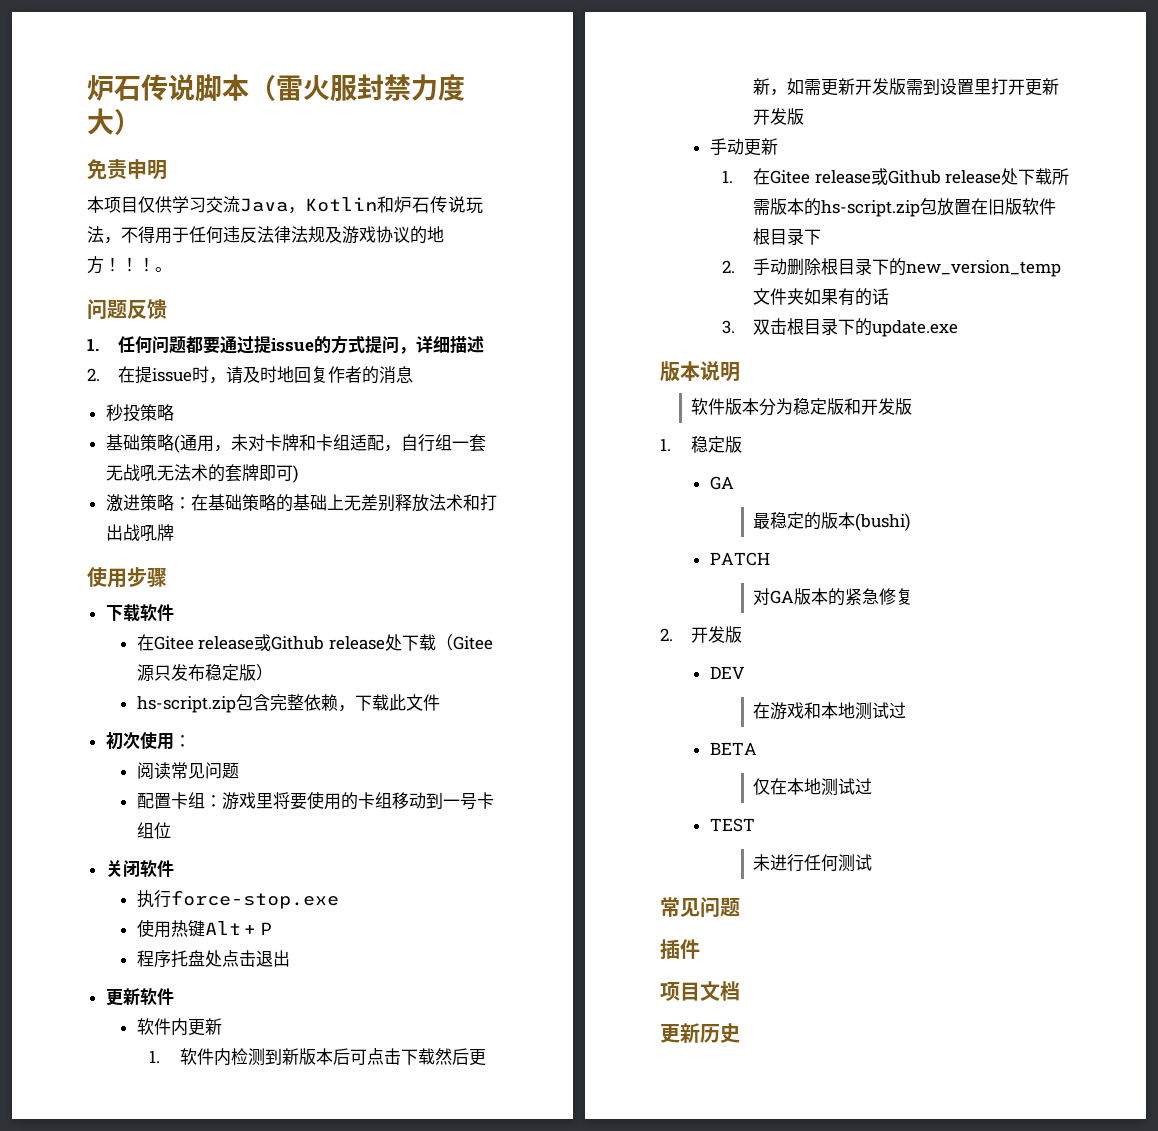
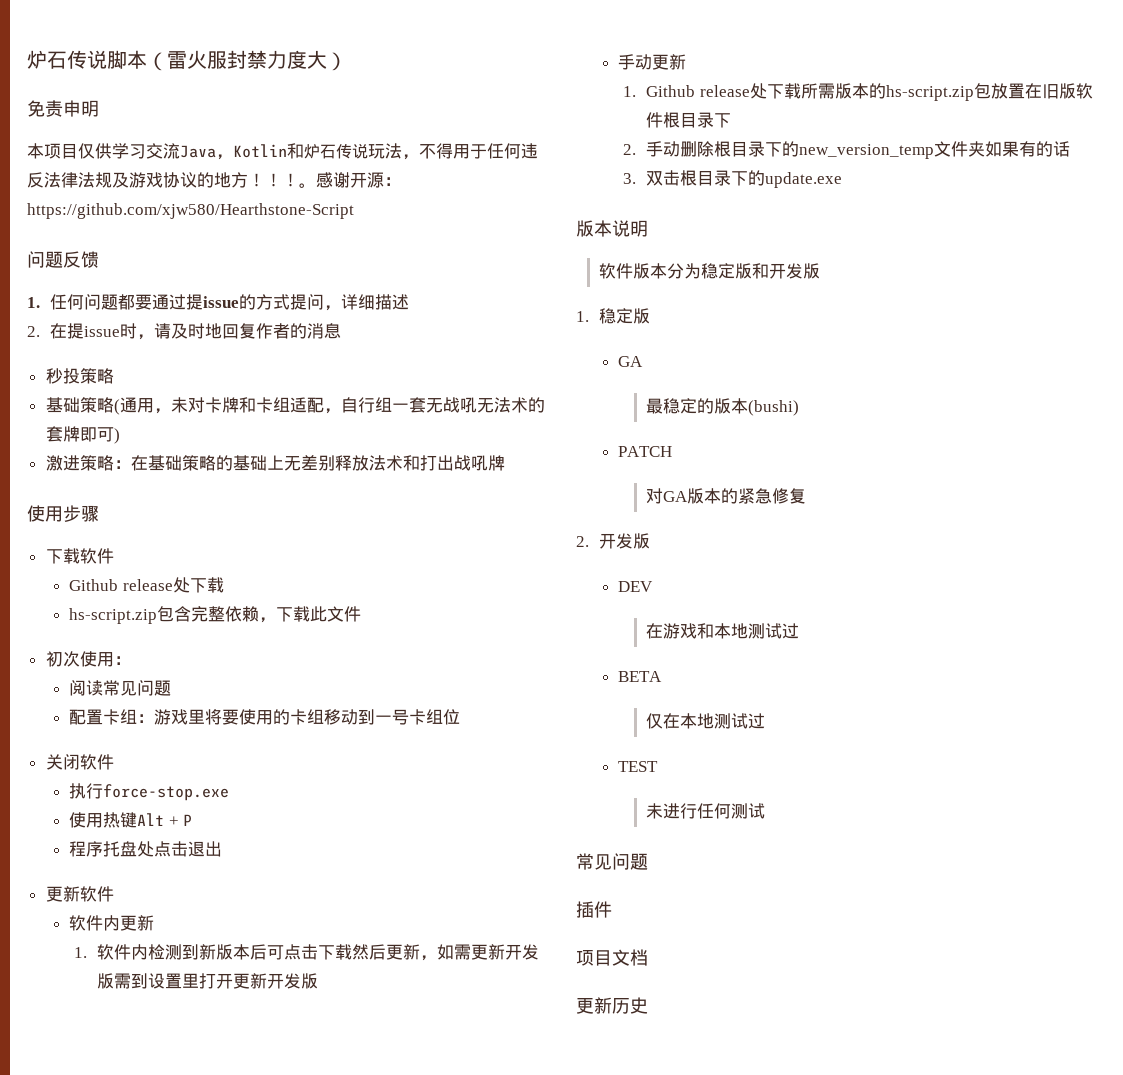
(172, 269) none -> [316,172,401,188] [27,203,354,219] 感谢开源：https://github.com/xjw580/Hearthstone-Script
[136,634,493,651] [136,664,273,682] 在Gitee release或Github release处下载（Gitee源只发布稳定版） -> [69,577,224,593] Github release处下载
[752,168,888,185] 在Gitee release或 -> (636, 91) none

